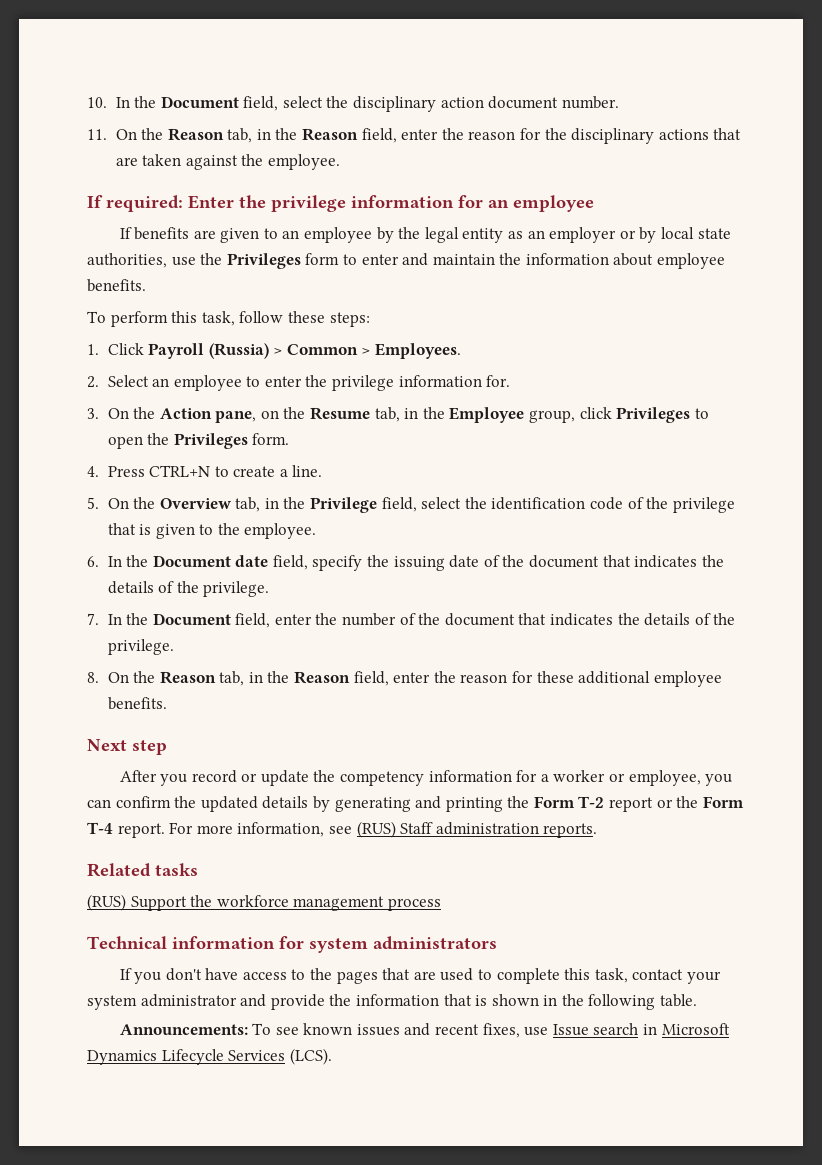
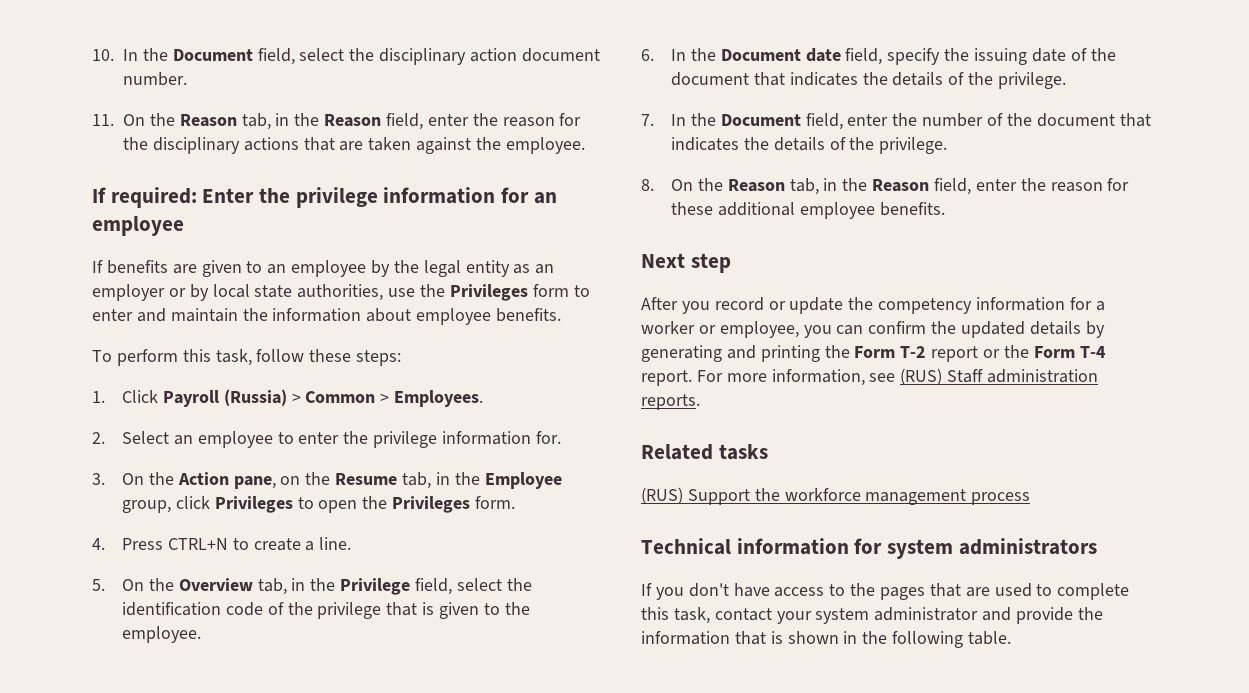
[119,1023,730,1038] [87,1048,332,1065] // Announcements: To see known issues and recent fixes, use Issue search in Microsoft Dynamics Lifecycle Services (LCS). -> (1012, 638) none

